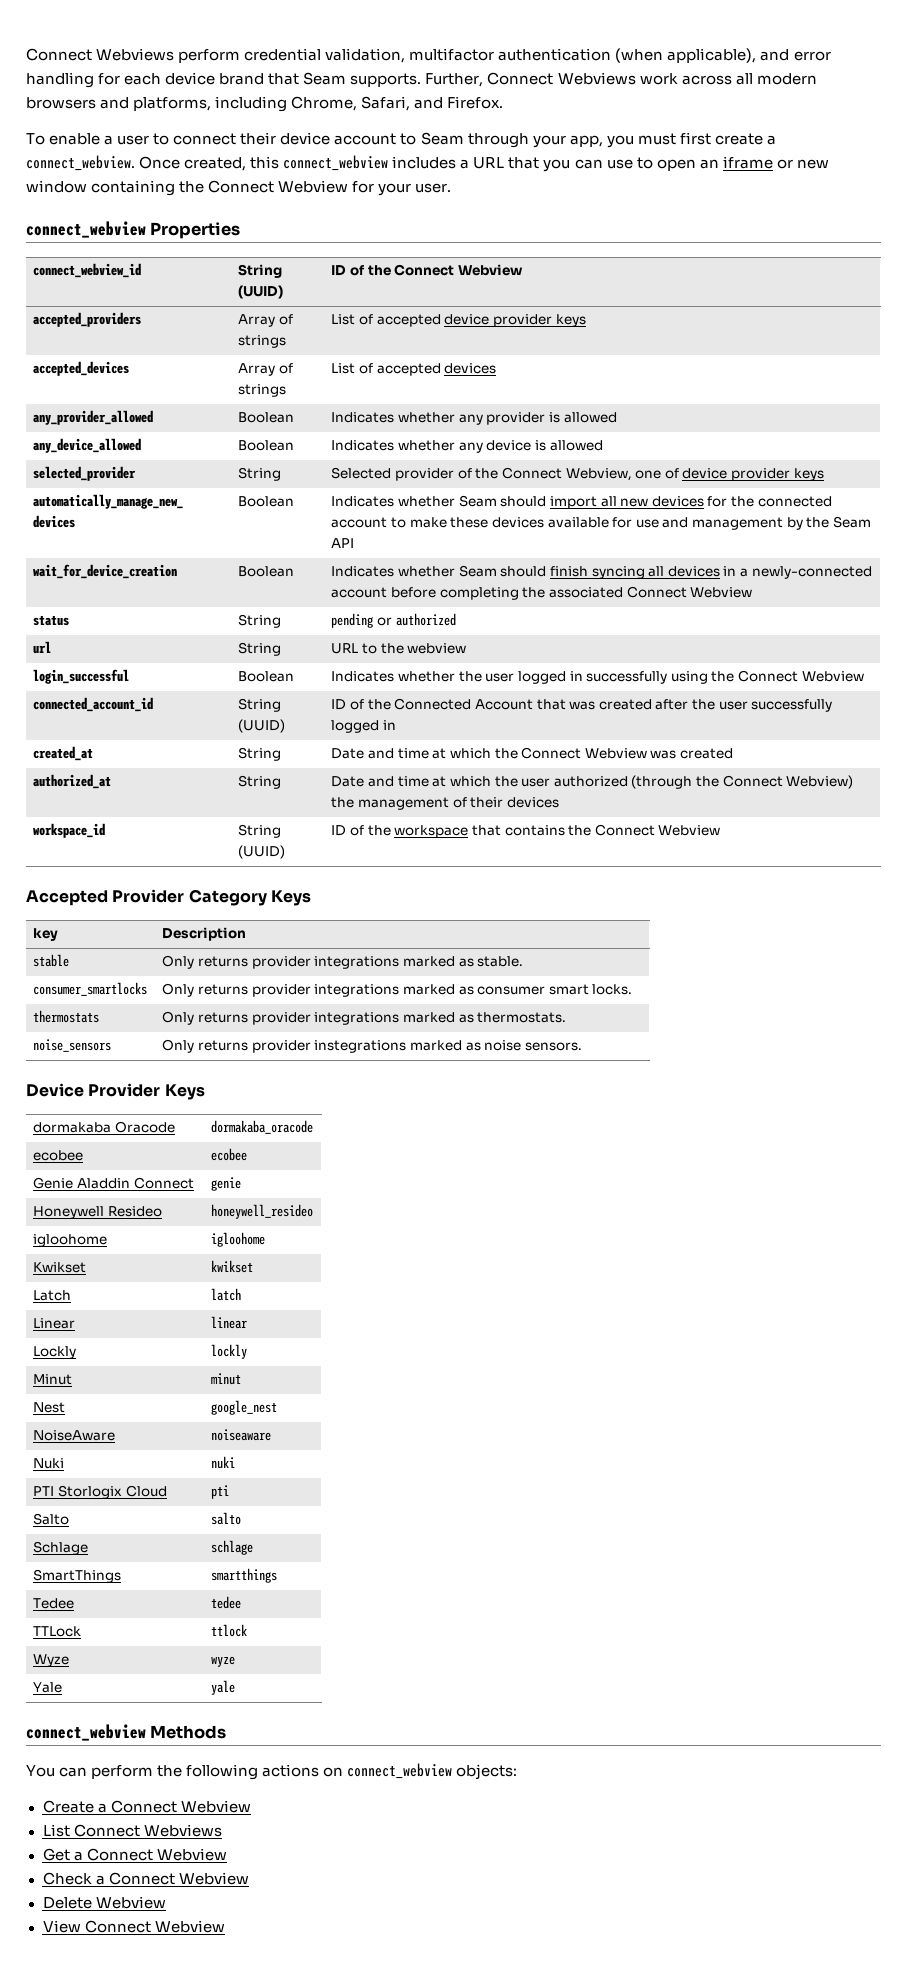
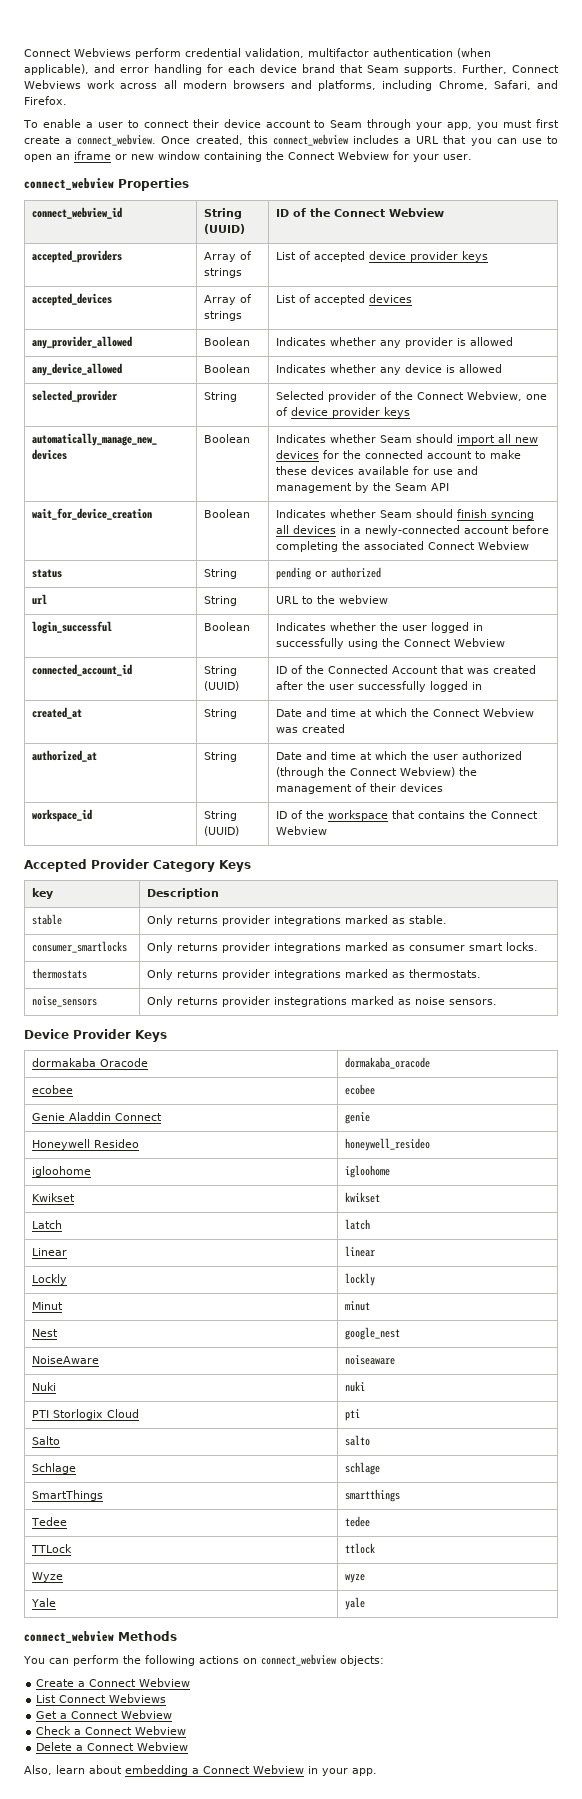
[95,1896,166,1909] [42,1920,225,1933] Webview // View Connect Webview -> [76,1742,189,1751] [24,1765,377,1776] a Connect Webview // Also, learn about embedding a Connect Webview in your app.

